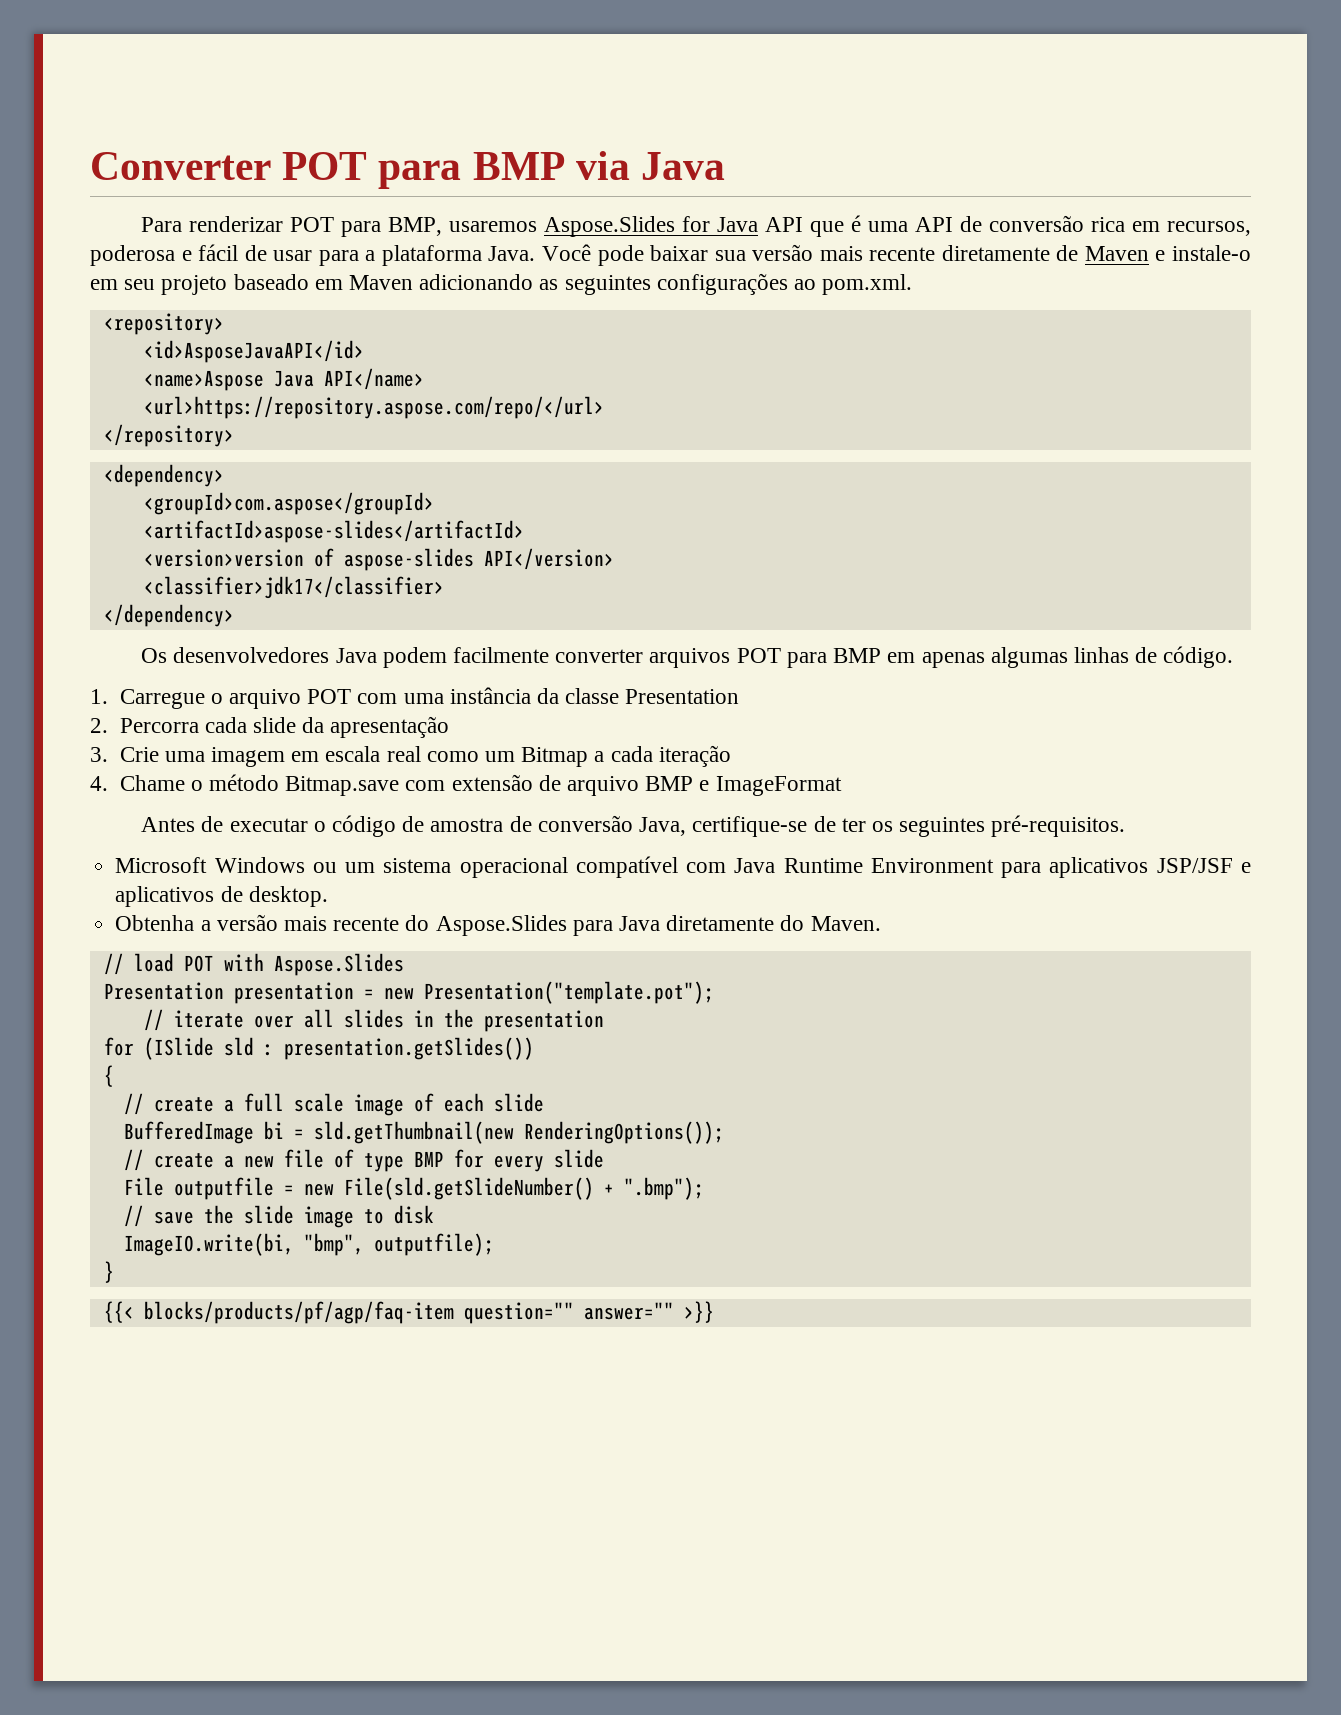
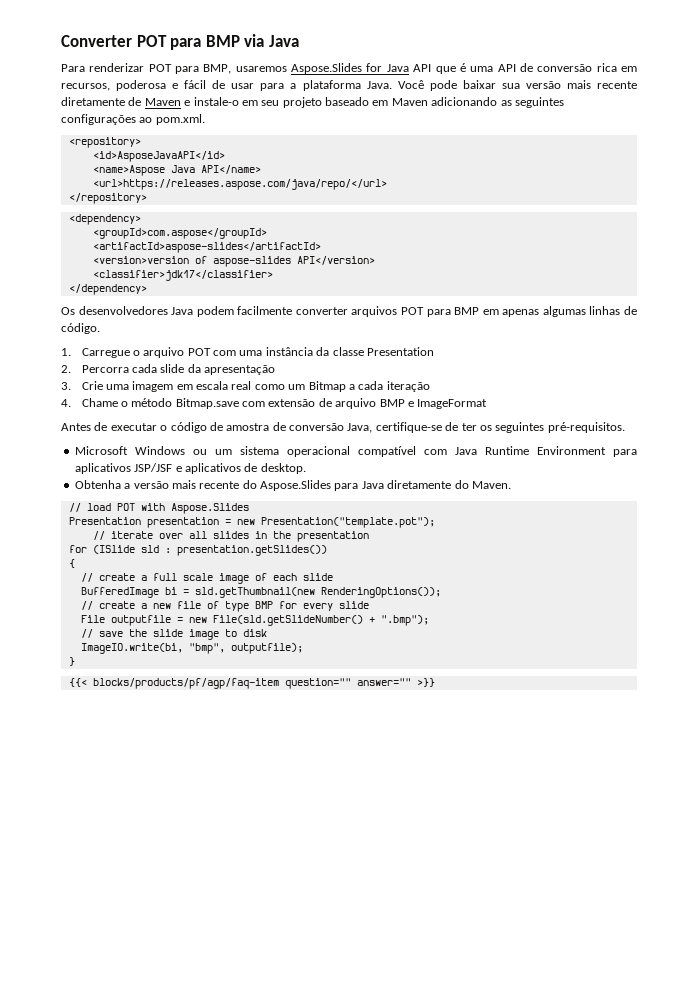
[143,396,604,419] <url>https://repository.aspose.com/repo/</url> -> [92,179,387,190] <url>https://releases.aspose.com/java/repo/</url>

